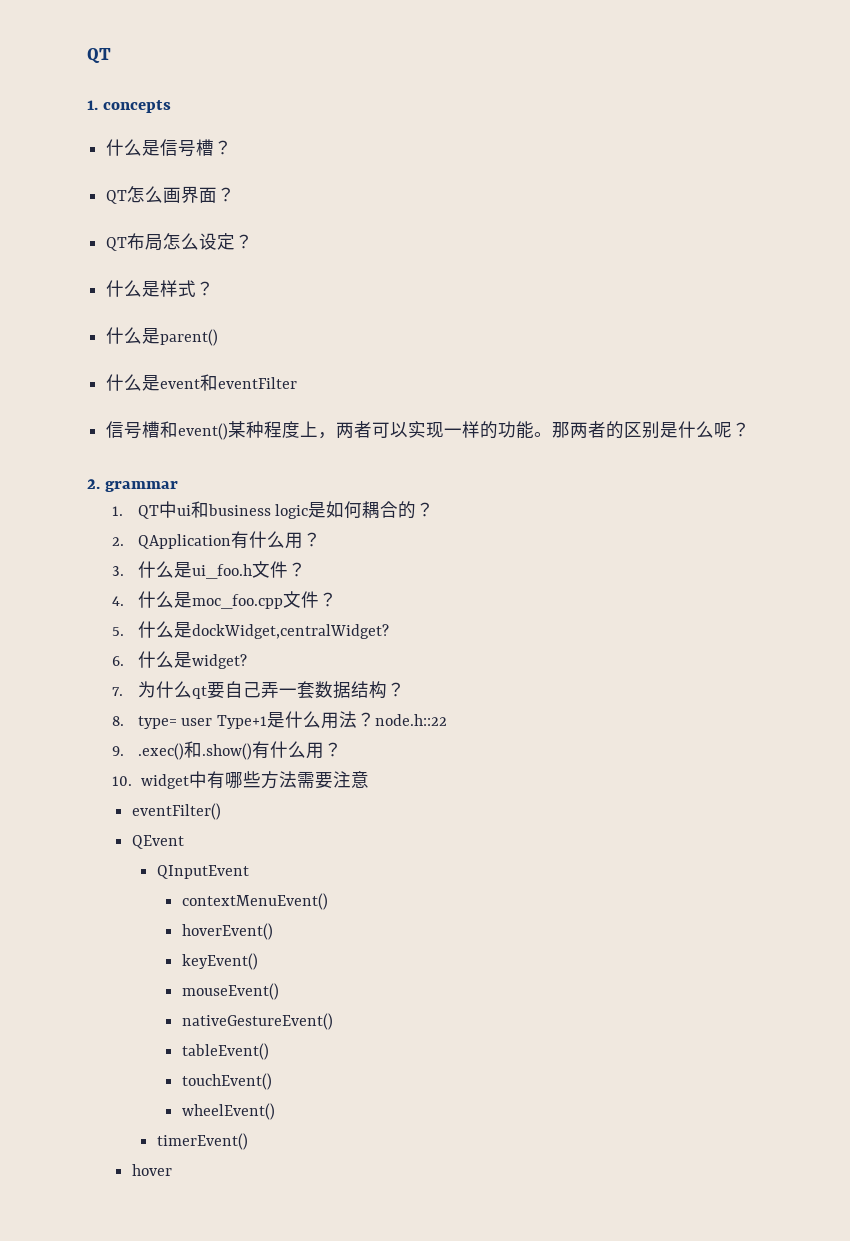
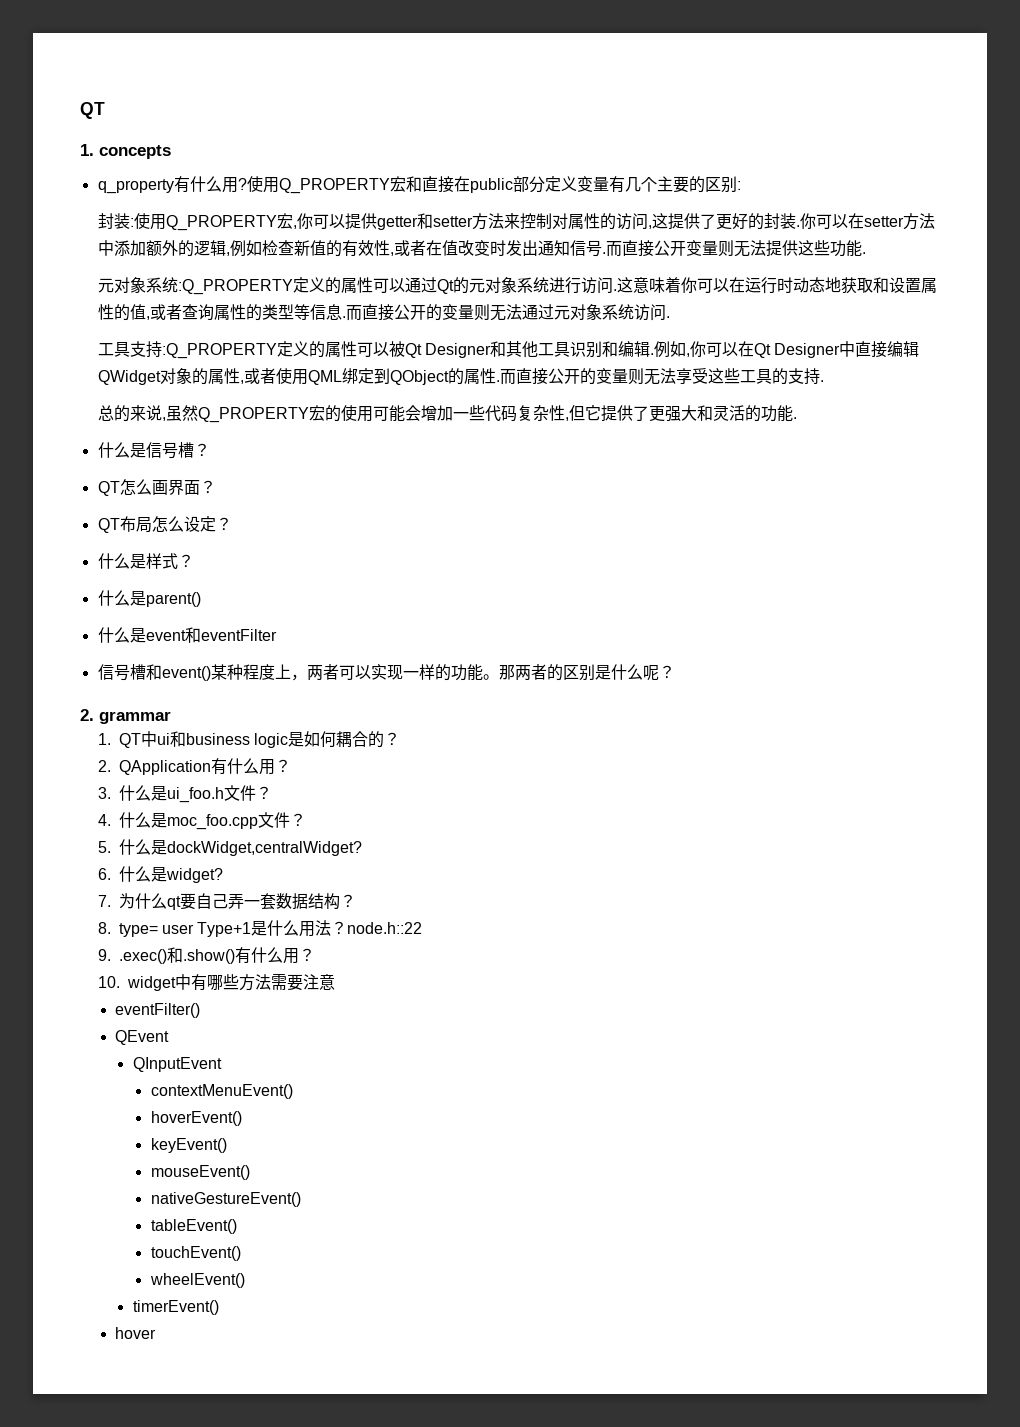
(171, 106) none -> [97,176,741,194] [97,213,935,231] [97,240,866,257] [97,277,937,295] [97,304,670,321] [97,341,920,359] [97,368,824,385] [97,405,797,423] // q_property有什么用?使用Q_PROPERTY宏和直接在public部分定义变量有几个主要的区别: // 封装:使用Q_PROPERTY宏,你可以提供getter和setter方法来控制对属性的访问,这提供了更好的封装.你可以在setter方法中添加额外的逻辑,例如检查新值的有效性,或者在值改变时发出通知信号.而直接公开变量则无法提供这些功能. // 元对象系统:Q_PROPERTY定义的属性可以通过Qt的元对象系统进行访问.这意味着你可以在运行时动态地获取和设置属性的值,或者查询属性的类型等信息.而直接公开的变量则无法通过元对象系统访问. // 工具支持:Q_PROPERTY定义的属性可以被Qt Designer和其他工具识别和编辑.例如,你可以在Qt Designer中直接编辑QWidget对象的属性,或者使用QML绑定到QObject的属性.而直接公开的变量则无法享受这些工具的支持. // 总的来说,虽然Q_PROPERTY宏的使用可能会增加一些代码复杂性,但它提供了更强大和灵活的功能.

